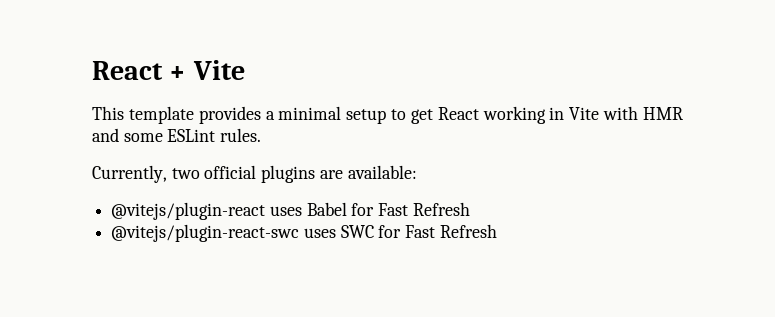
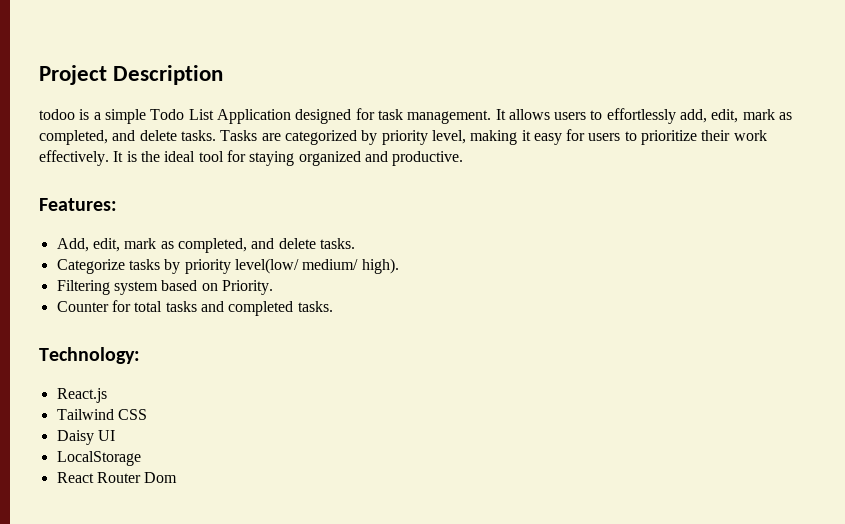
[92,60,245,80] [92,106,684,124] [92,128,262,142] [92,165,417,183] [111,202,470,220] [111,224,497,242] React + Vite // This template provides a minimal setup to get React working in Vite with HMR and some ESLint rules. // Currently, two official plugins are available: // @vitejs/plugin-react uses Babel for Fast Refresh // @vitejs/plugin-react-swc uses SWC for Fast Refresh -> [39,65,224,85] [39,108,793,124] [39,129,767,145] [39,150,464,166] [39,198,117,211] [56,238,355,253] [56,258,399,274] [56,280,273,295] [56,300,333,316] [39,347,140,364] [56,388,107,403] [56,409,147,420] [56,430,115,445] [56,451,141,466] [56,472,178,483] Project Description // todoo is a simple Todo List Application designed for task management. It allows users to effortlessly add, edit, mark as completed, and delete tasks. Tasks are categorized by priority level, making it easy for users to prioritize their work effectively. It is the ideal tool for staying organized and productive. // Features: // Add, edit, mark as completed, and delete tasks. // Categorize tasks by priority level(low/ medium/ high). // Filtering system based on Priority. // Counter for total tasks and completed tasks. // Technology: // React.js // Tailwind CSS // Daisy UI // LocalStorage // React Router Dom

